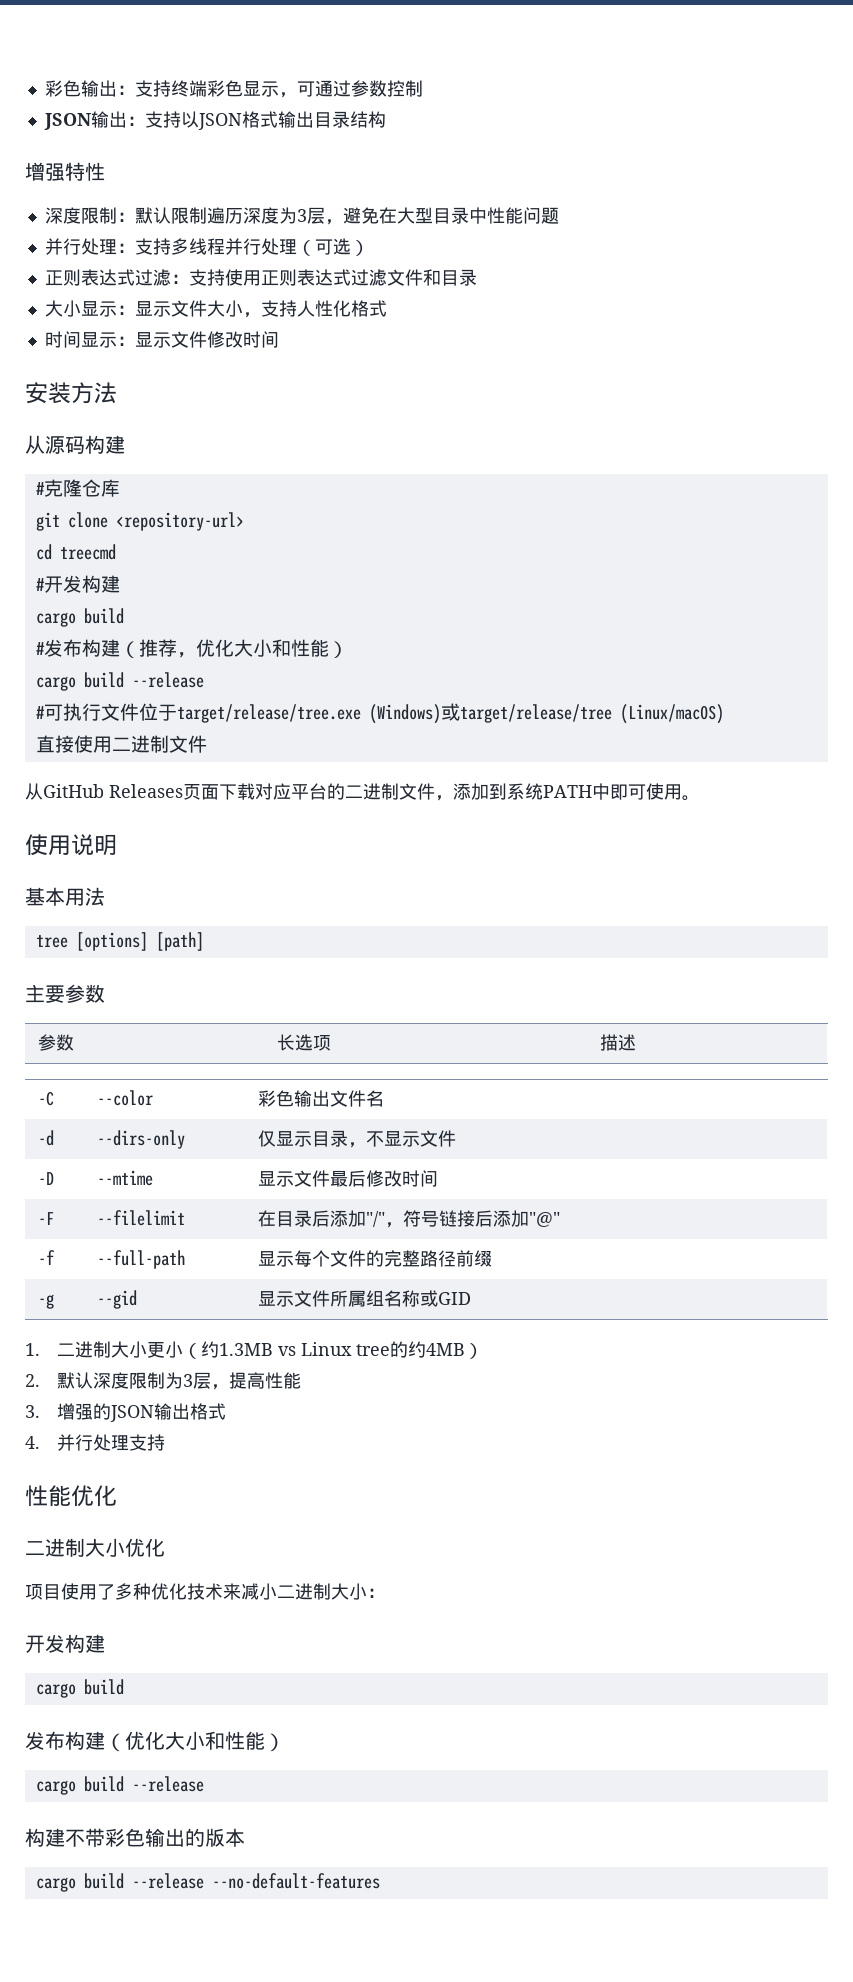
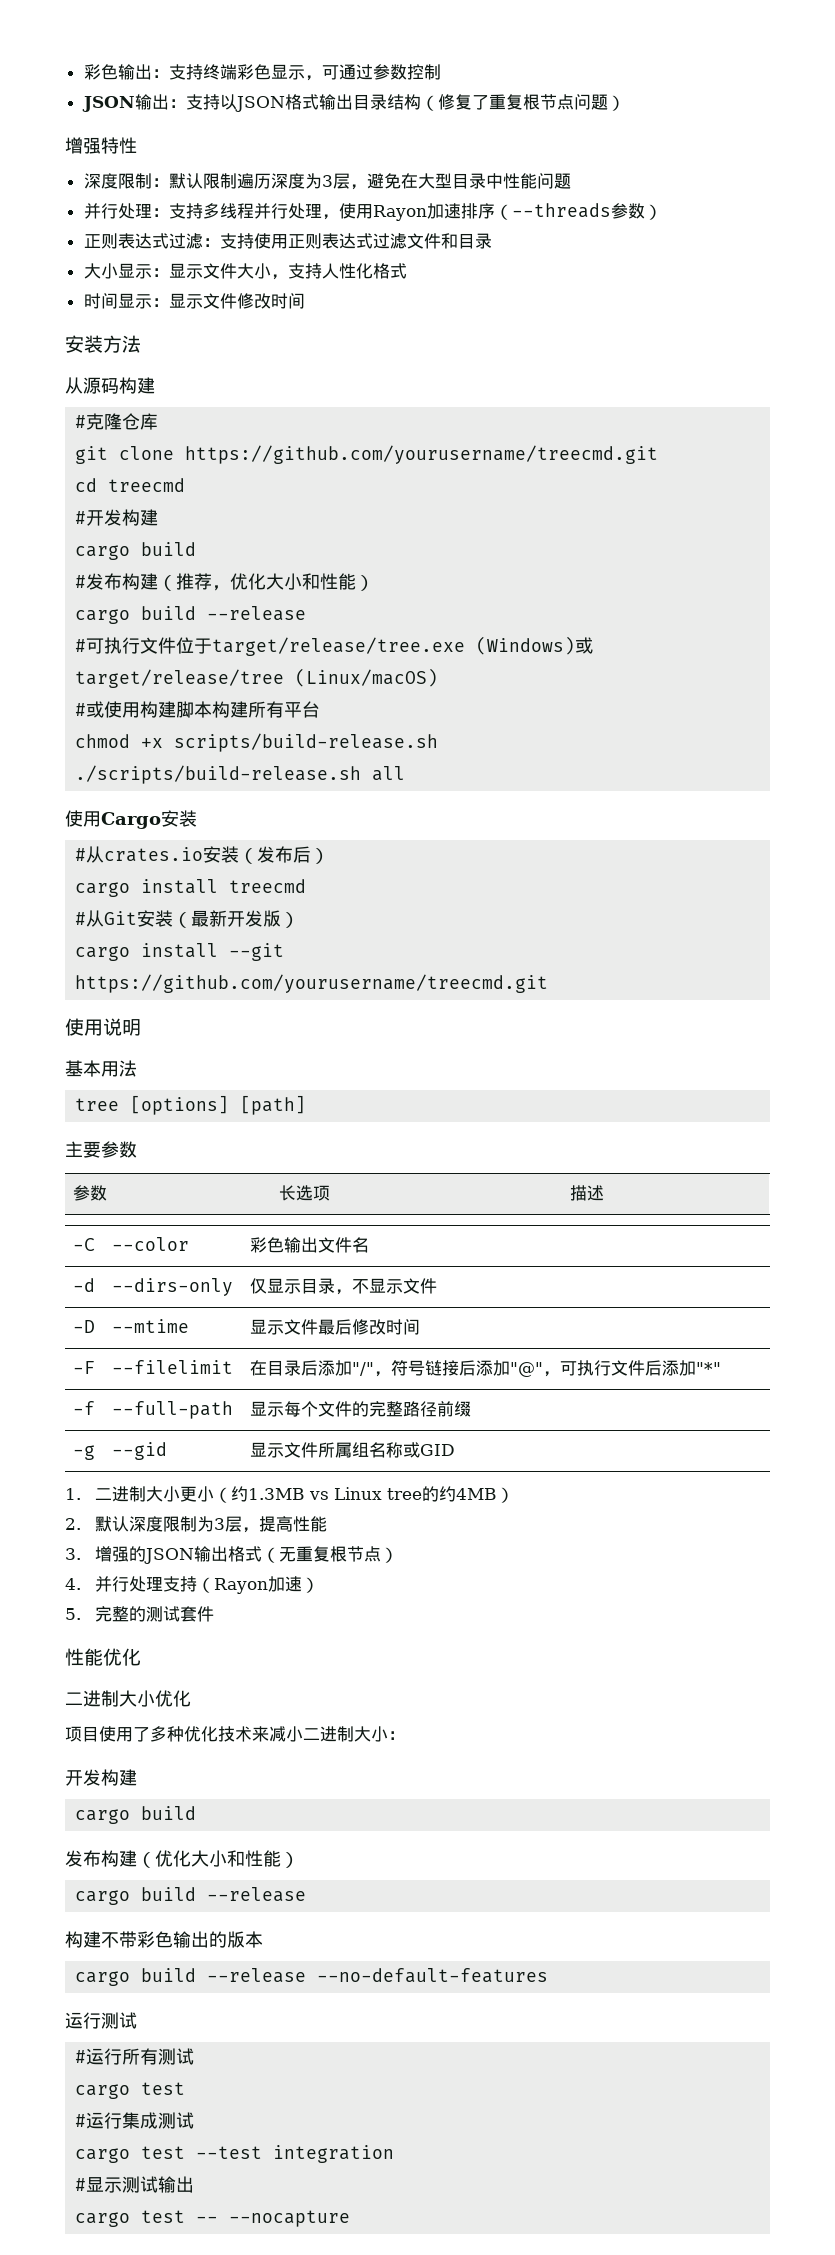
(386, 119) none -> [420,94,625,111] （修复了重复根节点问题）
[296,238,351,256] （可选 -> [321,203,645,221] ，使用Rayon加速排序（--threads参数
[115,512,244,531] <repository-url> -> [185,445,659,464] https://github.com/yourusername/treecmd.git
[35,735,207,753] [25,783,700,801] 直接使用二进制文件 // 从GitHub Releases页面下载对应平台的二进制文件，添加到系统PATH中即可使用。 -> [75,701,321,718] [75,733,439,752] [75,765,406,784] [65,810,197,829] [75,846,330,864] [75,879,307,897] [75,910,300,928] [75,943,285,961] [75,974,549,993] #或使用构建脚本构建所有平台 // chmod +x scripts/build-release.sh // ./scripts/build-release.sh all // 使用Cargo安装 // #从crates.io安装（发布后） // cargo install treecmd // #从Git安装（最新开发版） // cargo install --git https://github.com/yourusername/treecmd.git
(560, 1219) none -> [543,1360,722,1377] ，可执行文件后添加"*"
(226, 1411) none -> [261,1546,398,1563] （无重复根节点）
(165, 1442) none -> [196,1576,319,1594] [65,1606,214,1622] （Rayon加速） // 5.完整的测试套件
(380, 1881) none -> [65,2012,137,2029] [75,2048,195,2065] [75,2082,186,2099] [75,2112,195,2129] [75,2145,395,2163] [75,2176,195,2193] [75,2210,351,2227] // 运行测试 // #运行所有测试 // cargo test // #运行集成测试 // cargo test --test integration // #显示测试输出 // cargo test -- --nocapture

